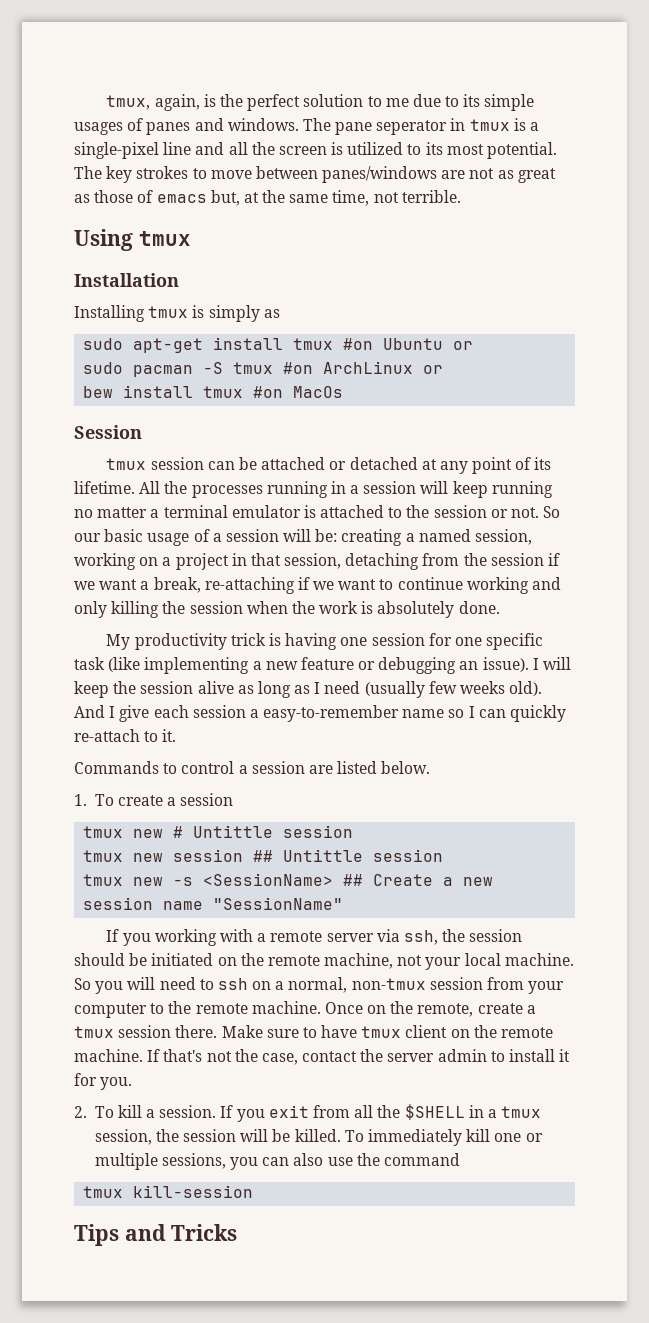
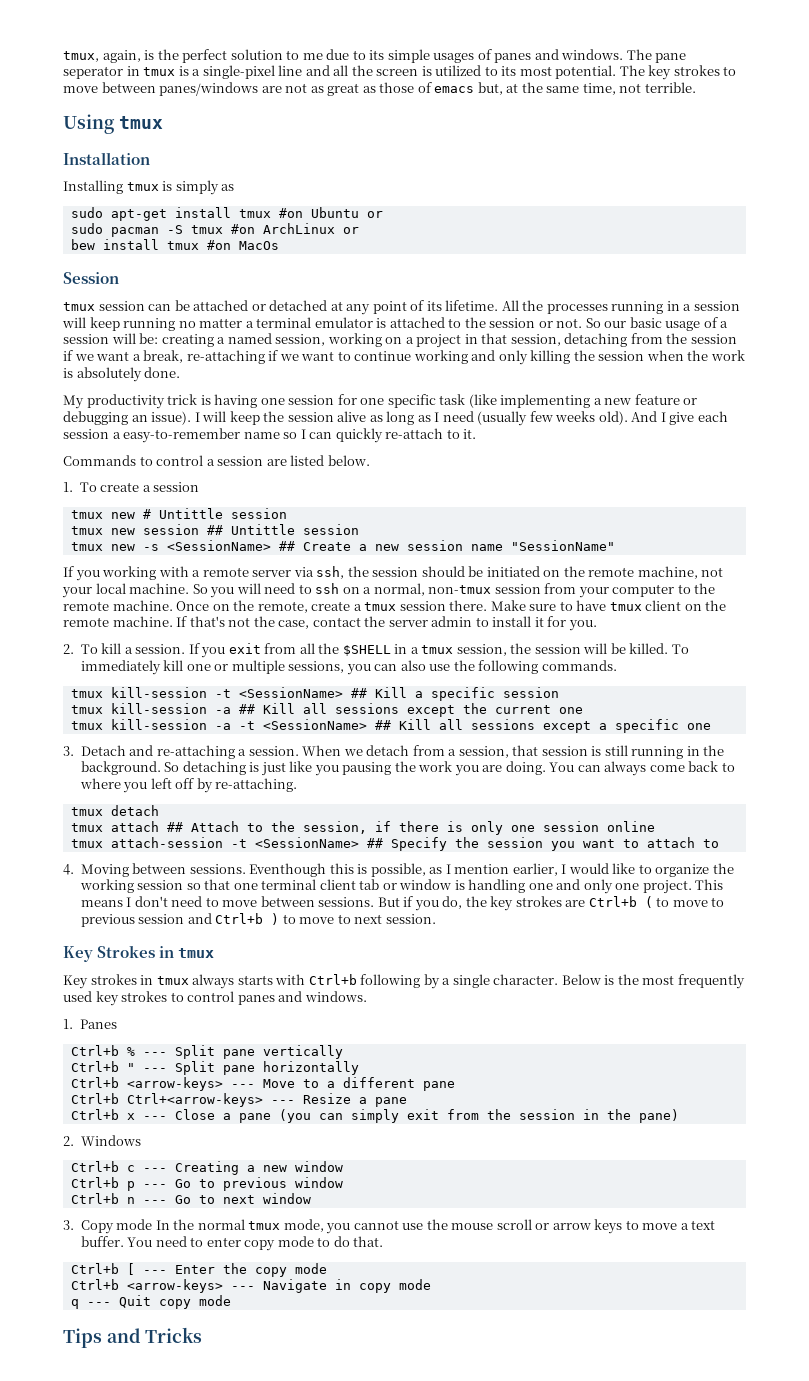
[384,1153,461,1166] [83,1185,254,1198] command // tmux kill-session -> [478,660,617,674] [70,687,559,701] [70,703,583,717] [70,719,711,733] [63,745,725,759] [80,761,735,776] [79,778,298,793] [70,805,159,816] [70,821,655,835] [70,837,719,851] [63,863,734,877] [79,879,724,894] [80,896,725,911] [80,913,436,927] [63,945,215,962] [63,974,745,989] [63,991,367,1006] [63,1019,117,1029] [70,1045,343,1059] [70,1061,359,1075] [70,1077,455,1091] [70,1093,407,1107] [70,1109,679,1123] [63,1135,141,1146] [70,1161,343,1175] [70,1177,343,1191] [70,1193,311,1204] [63,1219,716,1234] [80,1236,384,1251] [70,1263,327,1277] [70,1279,431,1293] [70,1295,231,1309] following commands. // tmux kill-session -t <SessionName> ## Kill a specific session // tmux kill-session -a ## Kill all sessions except the current one // tmux kill-session -a -t <SessionName> ## Kill all sessions except a specific one // 3. Detach and re-attaching a session. When we detach from a session, that session is still running in the background. So detaching is just like you pausing the work you are doing. You can always come back to where you left off by re-attaching. // tmux detach // tmux attach ## Attach to the session, if there is only one session online // tmux attach-session -t <SessionName> ## Specify the session you want to attach to // 4. Moving between sessions. Eventhough this is possible, as I mention earlier, I would like to organize the working session so that one terminal client tab or window is handling one and only one project. This means I don't need to move between sessions. But if you do, the key strokes are Ctrl+b ( to move to previous session and Ctrl+b ) to move to next session. // Key Strokes in tmux // Key strokes in tmux always starts with Ctrl+b following by a single character. Below is the most frequently used key strokes to control panes and windows. // 1. Panes // Ctrl+b % --- Split pane vertically // Ctrl+b " --- Split pane horizontally // Ctrl+b <arrow-keys> --- Move to a different pane // Ctrl+b Ctrl+<arrow-keys> --- Resize a pane // Ctrl+b x --- Close a pane (you can simply exit from the session in the pane) // 2. Windows // Ctrl+b c --- Creating a new window // Ctrl+b p --- Go to previous window // Ctrl+b n --- Go to next window // 3. Copy mode In the normal tmux mode, you cannot use the mouse scroll or arrow keys to move a text buffer. You need to enter copy mode to do that. // Ctrl+b [ --- Enter the copy mode // Ctrl+b <arrow-keys> --- Navigate in copy mode // q --- Quit copy mode

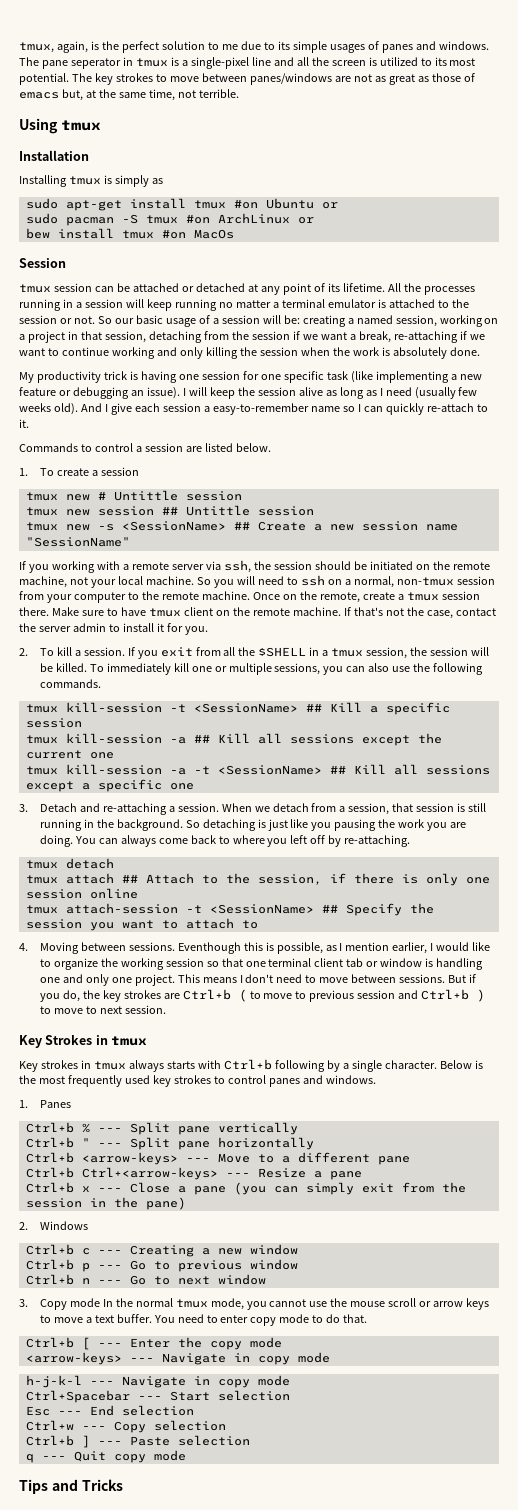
[70,1279,119,1290] Ctrl+b -> (282, 1342) none
(431, 1284) none -> [25,1375,290,1388] [25,1390,290,1403] [25,1405,194,1416] [25,1420,226,1433] [25,1435,250,1448] // h-j-k-l --- Navigate in copy mode // Ctrl+Spacebar --- Start selection // Esc --- End selection // Ctrl+w --- Copy selection // Ctrl+b ] --- Paste selection

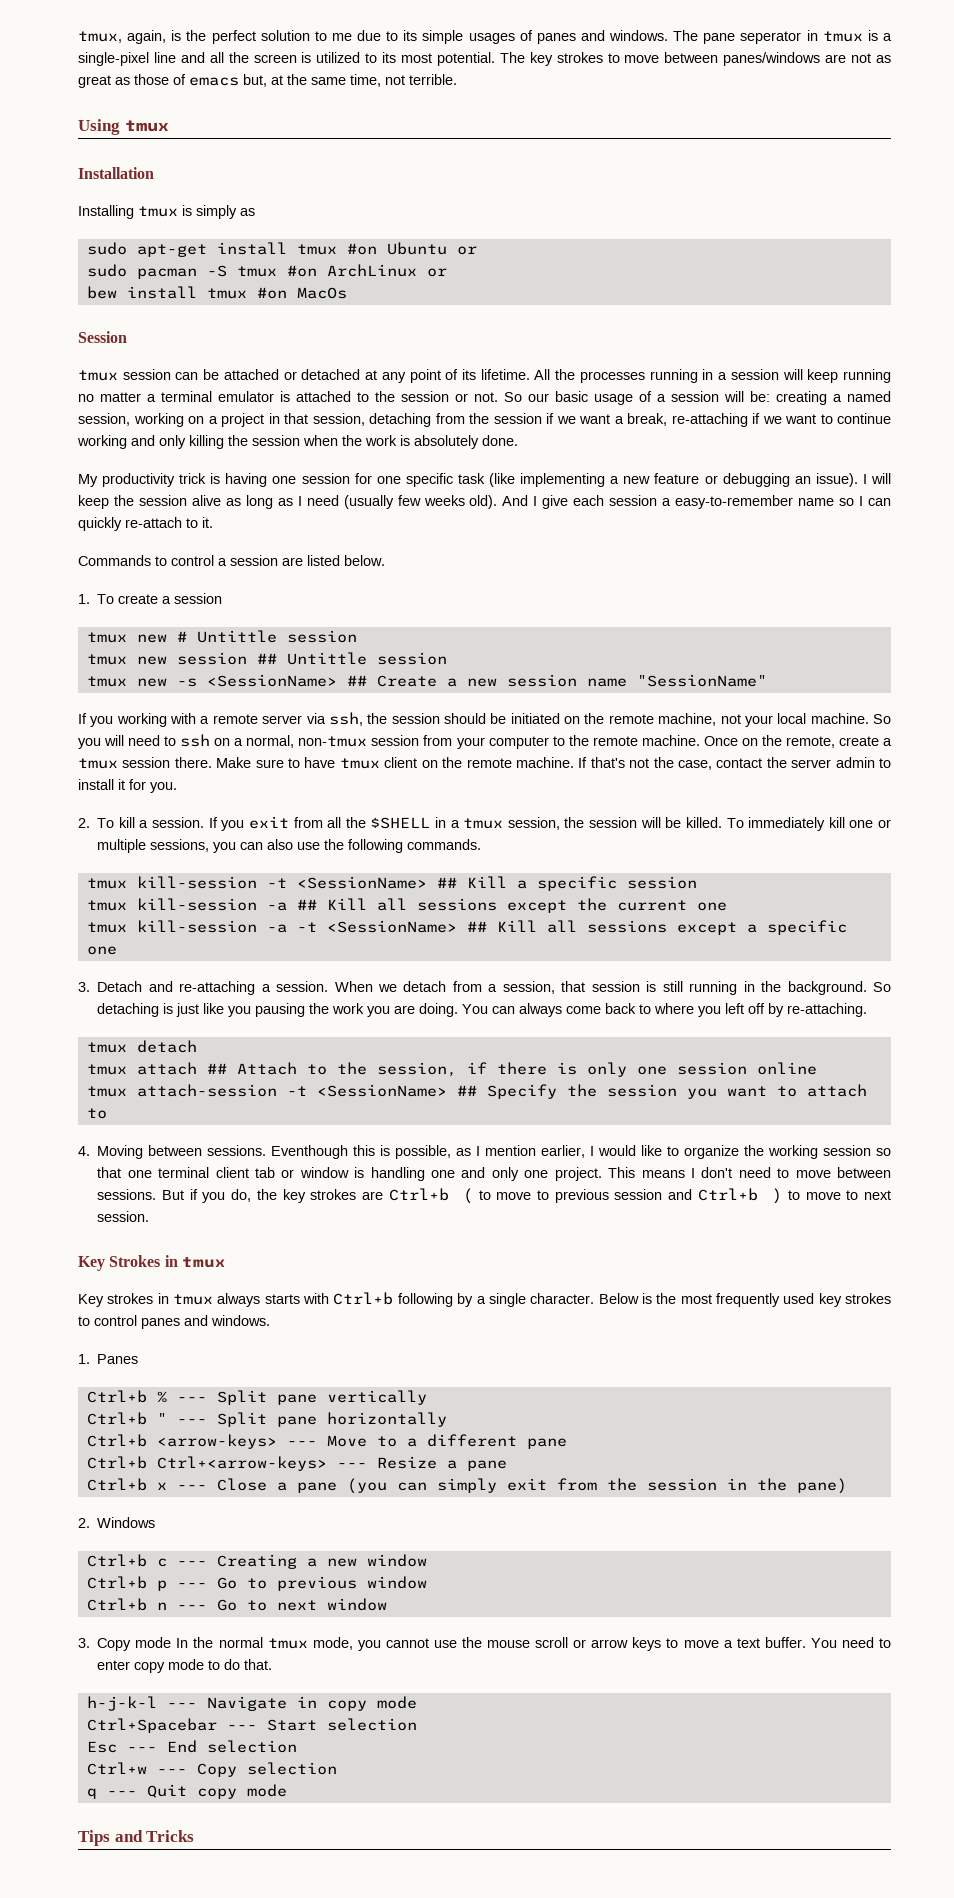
[25,1337,282,1350] [25,1352,330,1365] // Ctrl+b [ --- Enter the copy mode // <arrow-keys> --- Navigate in copy mode -> (273, 1664) none
[25,1435,250,1448] // Ctrl+b ] --- Paste selection -> (337, 1768) none

